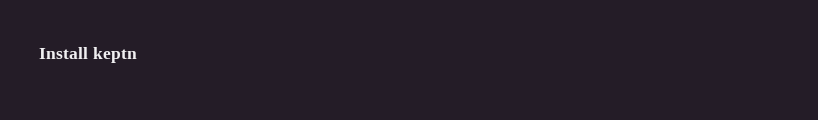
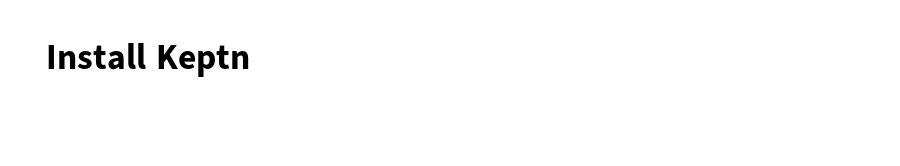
[92,47,137,63] keptn -> [155,45,250,77] Keptn

